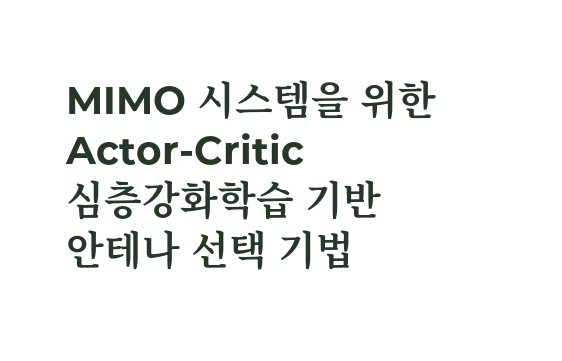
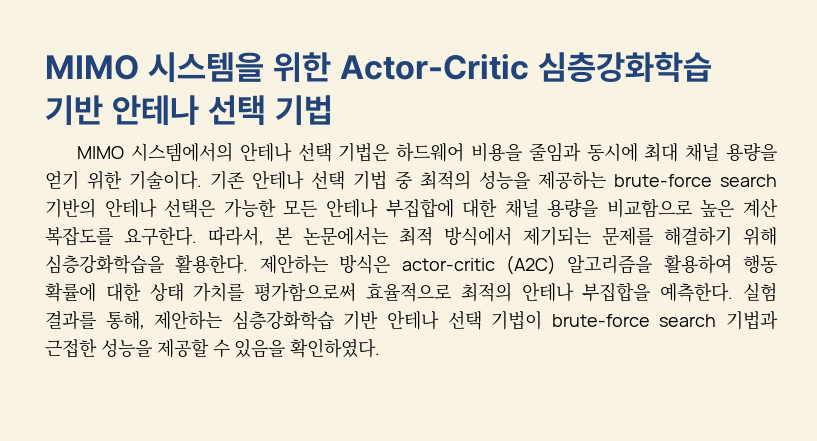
(354, 250) none -> [77,142,777,162] [45,170,777,190] [45,198,779,218] [45,226,777,246] [45,254,777,275] [45,282,777,302] [45,310,779,330] [45,338,381,358] // MIMO 시스템에서의 안테나 선택 기법은 하드웨어 비용을 줄임과 동시에 최대 채널 용량을 얻기 위한 기술이다. 기존 안테나 선택 기법 중 최적의 성능을 제공하는 brute-force search 기반의 안테나 선택은 가능한 모든 안테나 부집합에 대한 채널 용량을 비교함으로 높은 계산 복잡도를 요구한다. 따라서, 본 논문에서는 최적 방식에서 제기되는 문제를 해결하기 위해 심층강화학습을 활용한다. 제안하는 방식은 actor-critic (A2C) 알고리즘을 활용하여 행동 확률에 대한 상태 가치를 평가함으로써 효율적으로 최적의 안테나 부집합을 예측한다. 실험 결과를 통해, 제안하는 심층강화학습 기반 안테나 선택 기법이 brute-force search 기법과 근접한 성능을 제공할 수 있음을 확인하였다.

